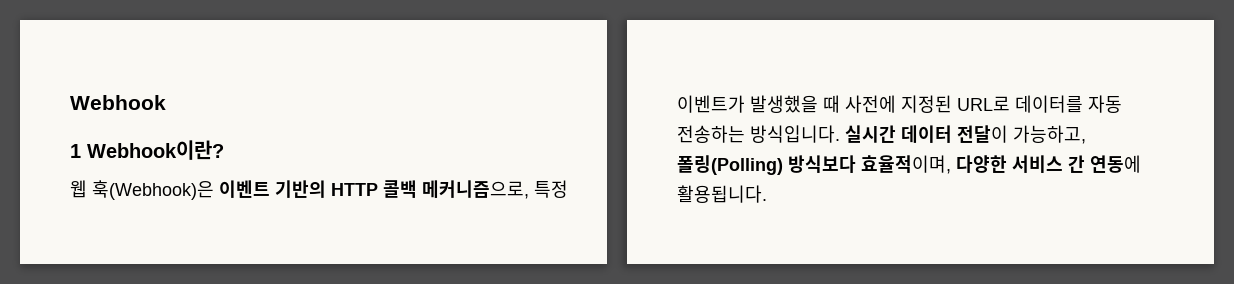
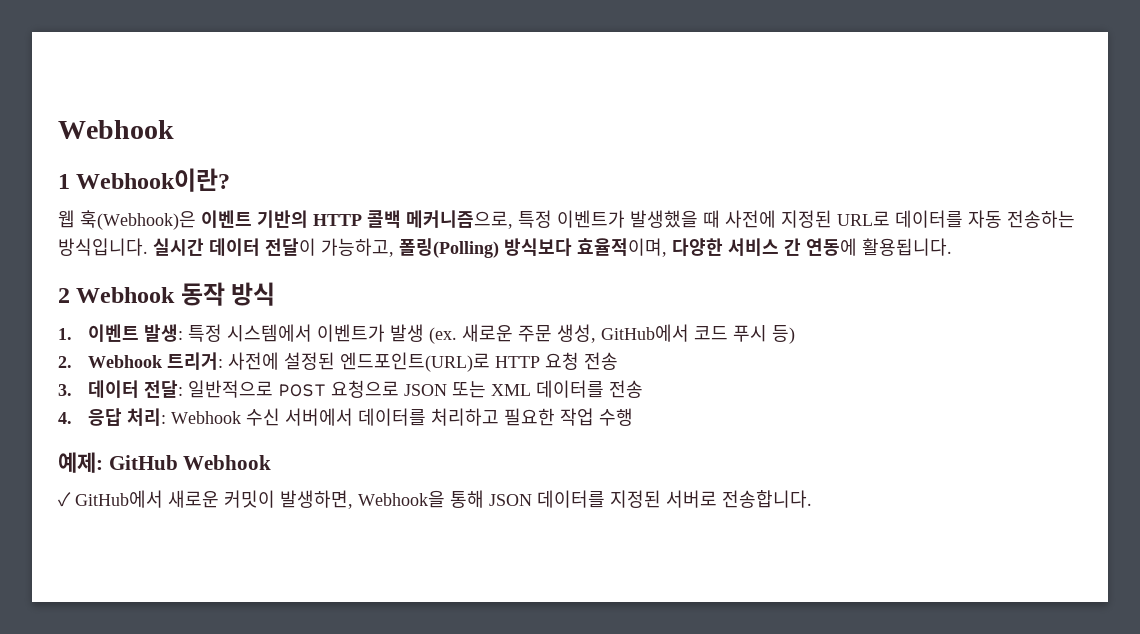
(767, 194) none -> [58,282,276,306] [58,324,796,344] [58,352,619,372] [58,380,644,398] [58,408,634,426] [58,452,272,473] [58,490,812,509] // 2 Webhook 동작 방식 // 1. 이벤트 발생: 특정 시스템에서 이벤트가 발생 (ex. 새로운 주문 생성, GitHub에서 코드 푸시 등) // 2. Webhook 트리거: 사전에 설정된 엔드포인트(URL)로 HTTP 요청 전송 // 3. 데이터 전달: 일반적으로 POST 요청으로 JSON 또는 XML 데이터를 전송 // 4. 응답 처리: Webhook 수신 서버에서 데이터를 처리하고 필요한 작업 수행 // 예제: GitHub Webhook // ✓ GitHub에서 새로운 커밋이 발생하면, Webhook을 통해 JSON 데이터를 지정된 서버로 전송합니다.

